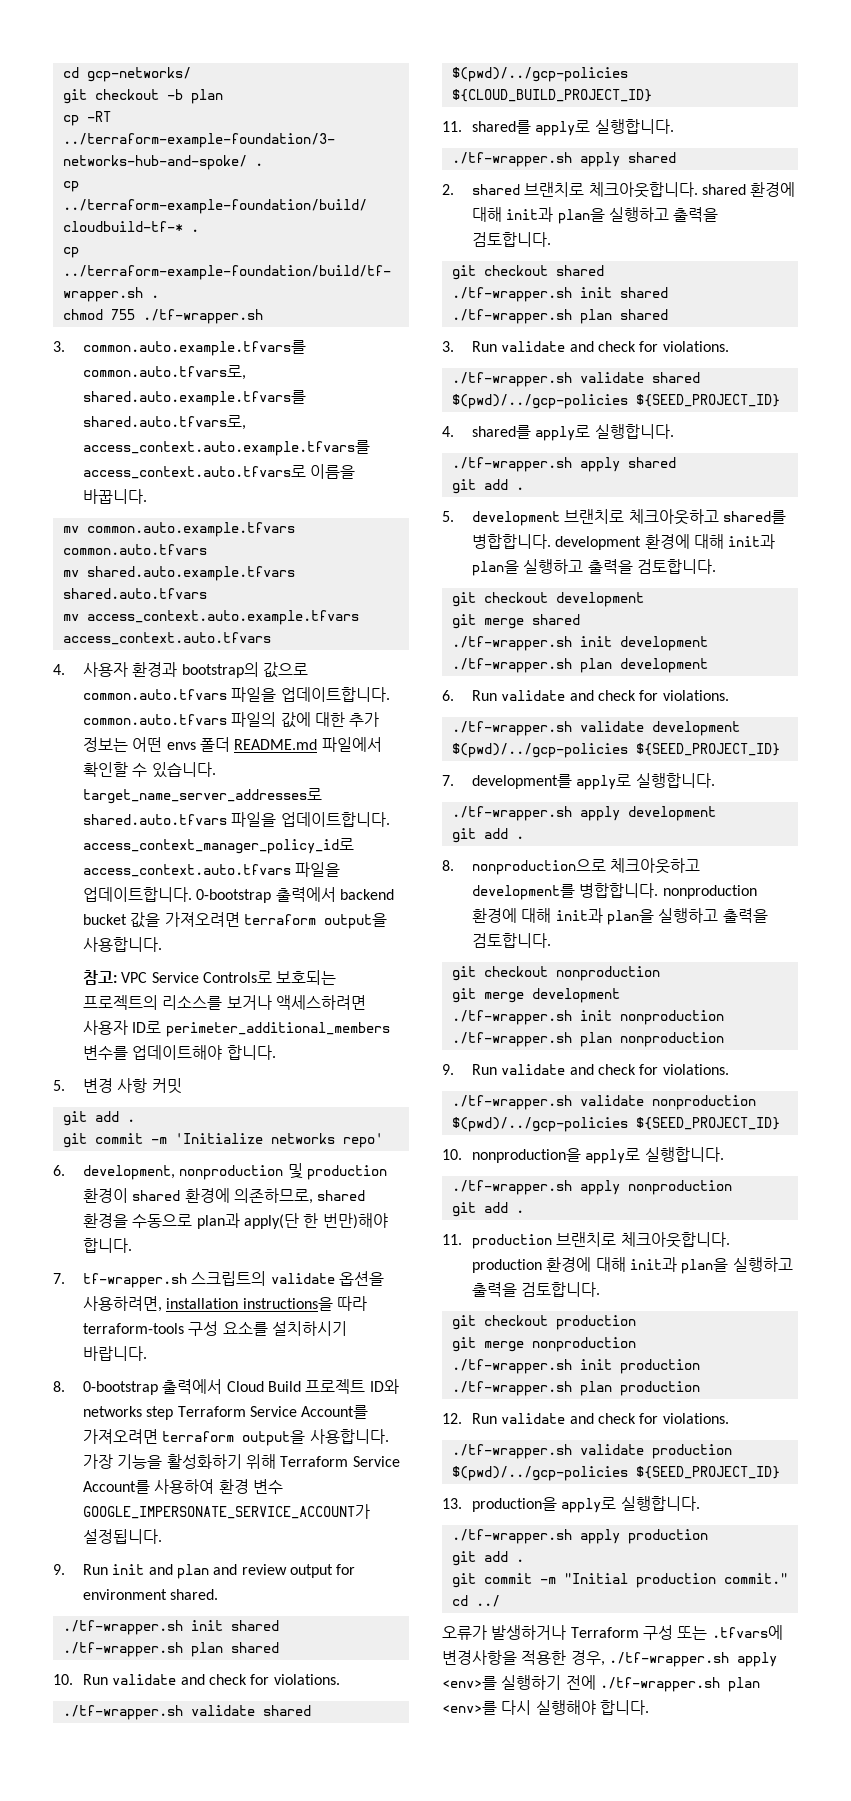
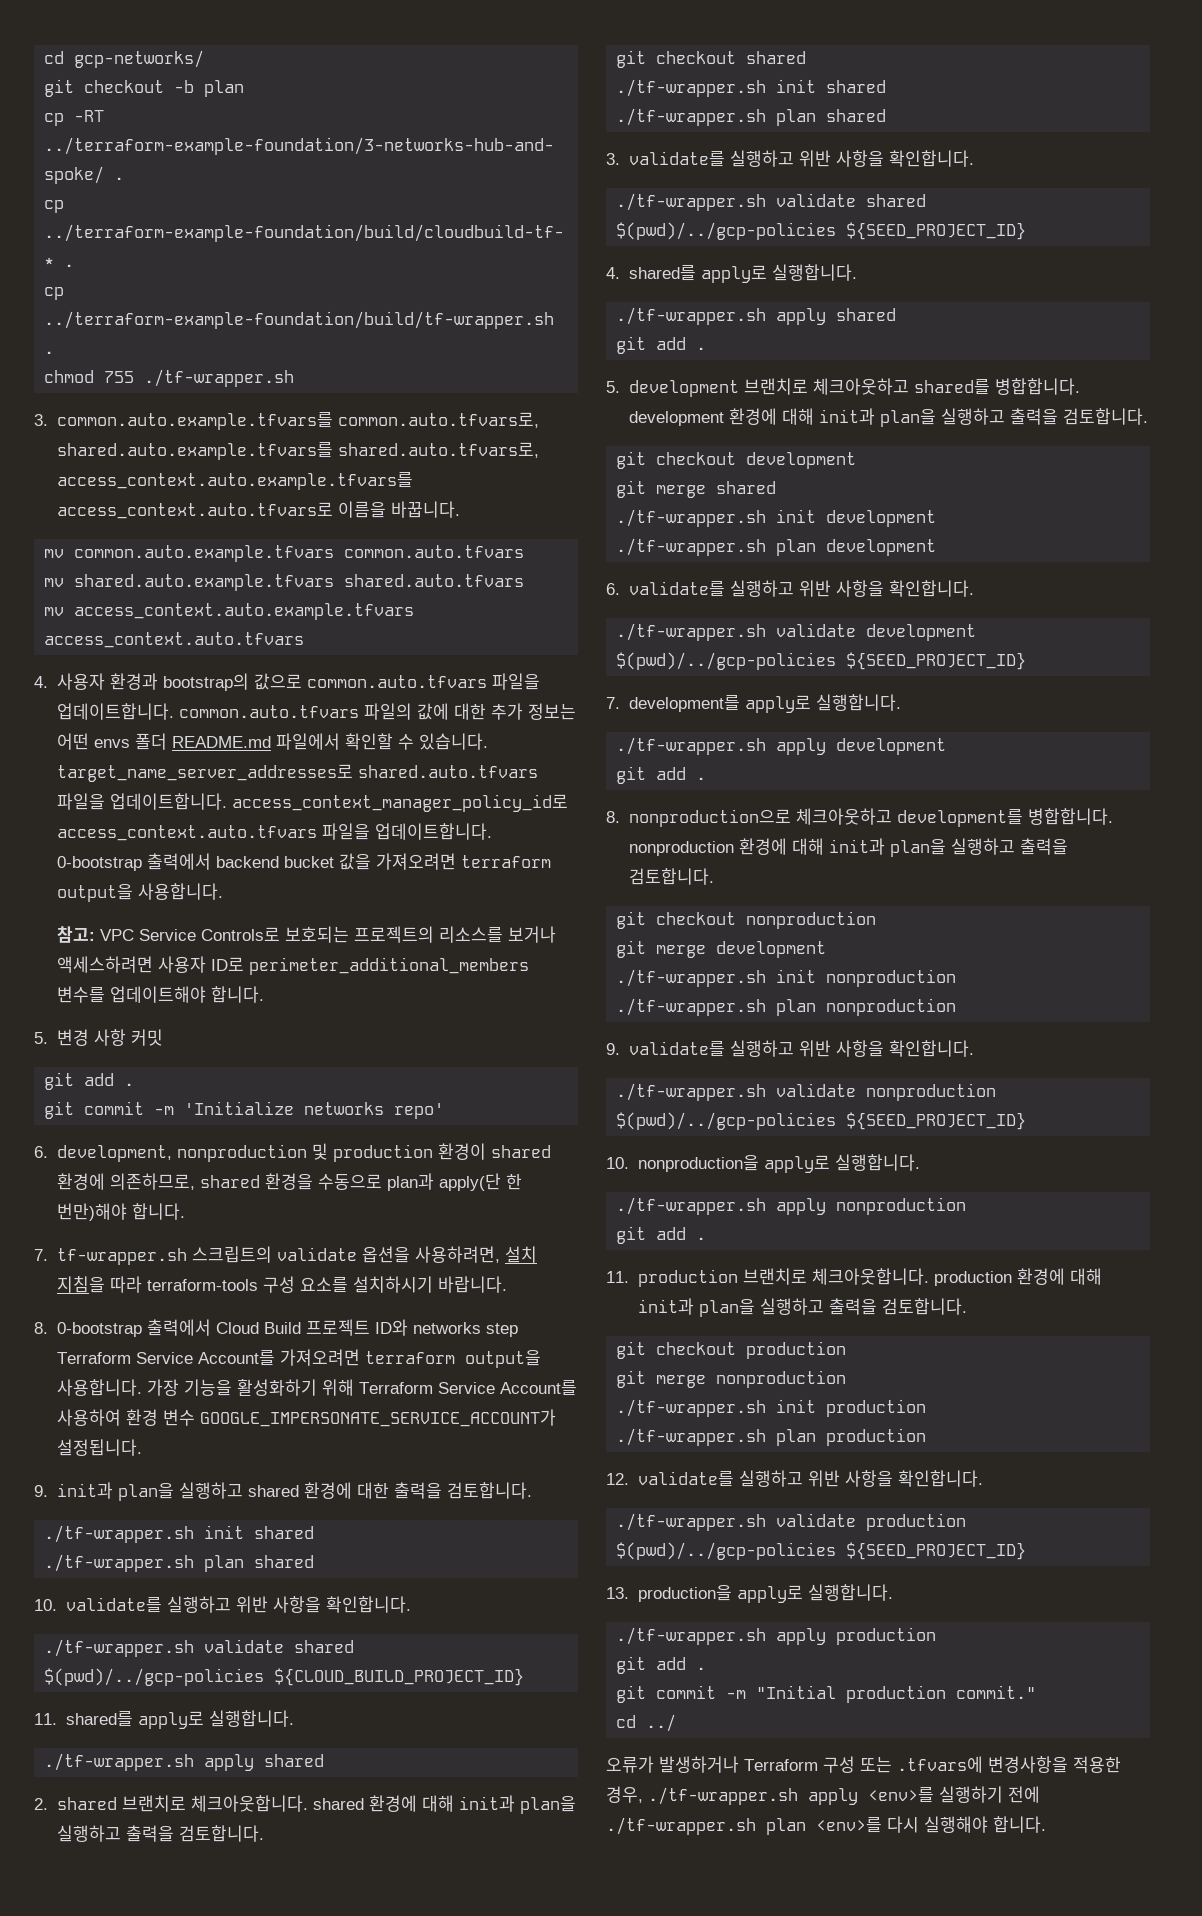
[166,1297,333,1311] installation instructions을 -> [504,1246,537,1263] [56,1276,105,1293] 설치 지침을
[83,1564,356,1579] [83,1589,219,1600] Run init and plan and review output for environment shared. -> [56,1482,532,1501] init과 plan을 실행하고 shared 환경에 대한 출력을 검토합니다.
[83,1674,340,1685] Run validate and check for violations. -> [65,1596,411,1613] validate를 실행하고 위반 사항을 확인합니다.
[472,341,729,352] Run validate and check for violations. -> [628,150,974,167] validate를 실행하고 위반 사항을 확인합니다.
[472,690,729,701] Run validate and check for violations. -> [628,580,974,597] validate를 실행하고 위반 사항을 확인합니다.
[472,1064,729,1075] Run validate and check for violations. -> [628,1040,974,1057] validate를 실행하고 위반 사항을 확인합니다.
[472,1413,729,1424] Run validate and check for violations. -> [637,1470,983,1487] validate를 실행하고 위반 사항을 확인합니다.

